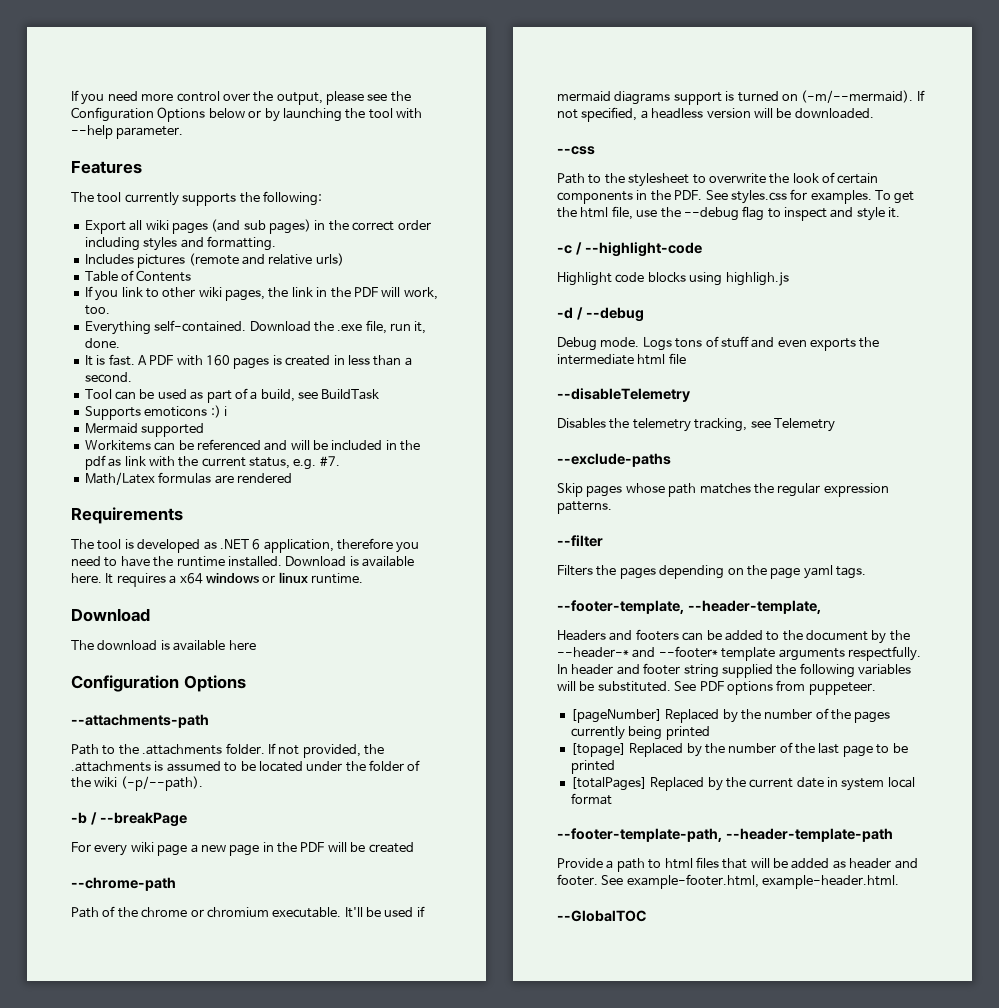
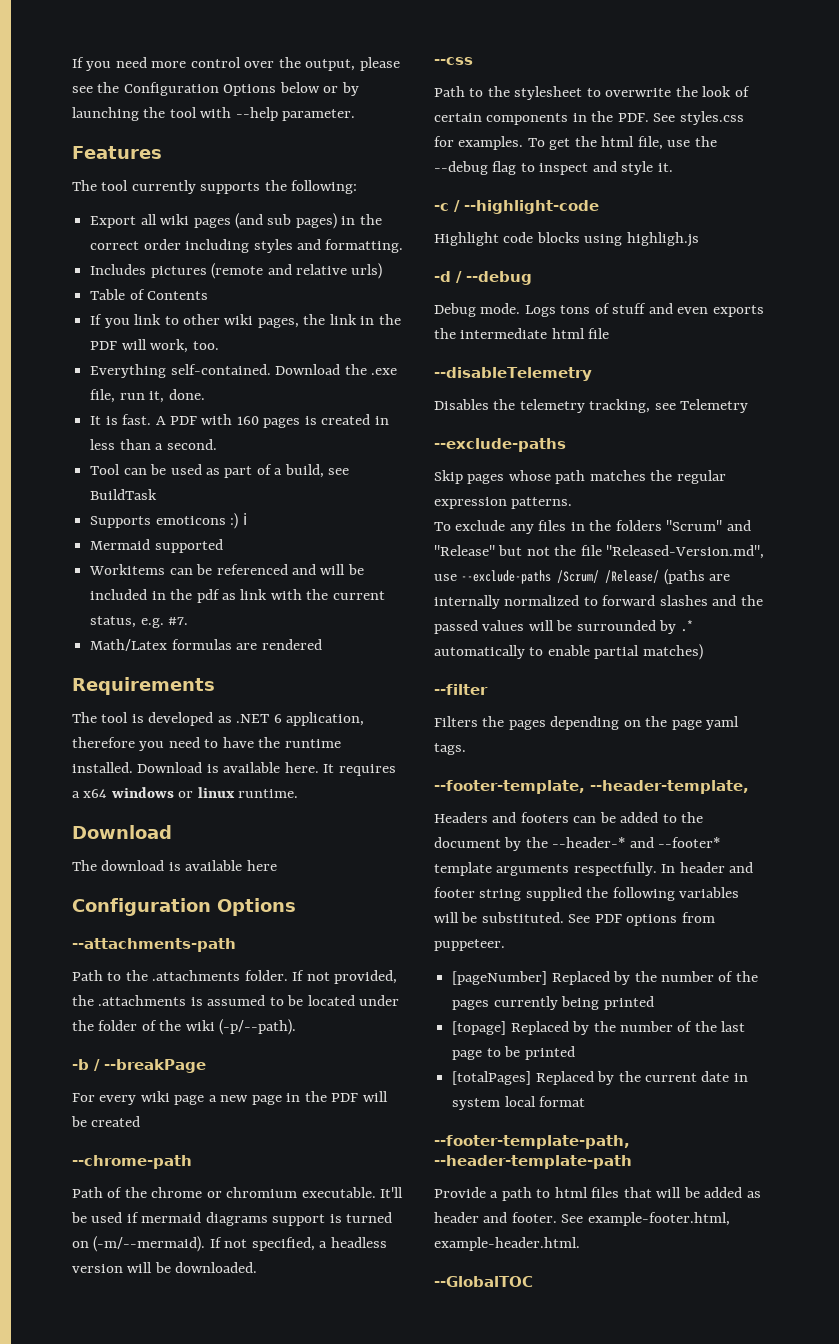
(612, 507) none -> [434,520,751,534] [434,545,765,559] [434,569,731,585] [434,595,763,609] [434,620,693,634] [434,644,703,660] // To exclude any files in the folders "Scrum" and "Release" but not the file "Released-Version.md", use --exclude-paths /Scrum/ /Release/ (paths are internally normalized to forward slashes and the passed values will be surrounded by .* automatically to enable partial matches)

